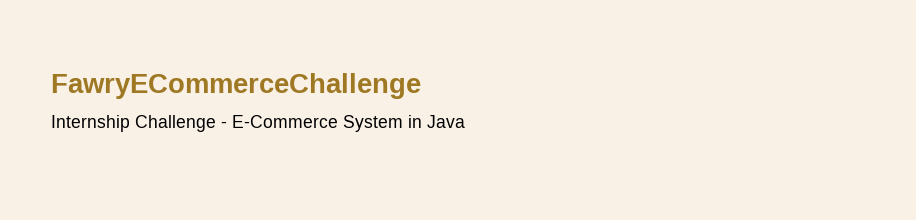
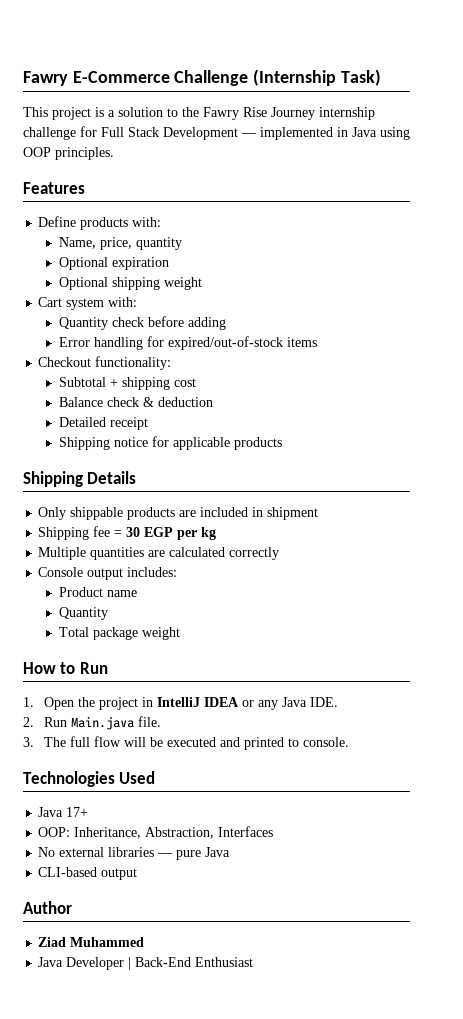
[51,73,421,99] [51,115,465,132] FawryECommerceChallenge // Internship Challenge - E-Commerce System in Java -> [23,69,381,86] [23,107,375,120] [23,126,410,140] [23,147,114,160] [23,182,85,194] [38,216,162,230] [58,237,182,250] [58,257,169,270] [58,277,202,290] [38,297,138,310] [58,316,226,330] [58,336,317,350] [38,356,172,370] [58,377,196,390] [58,397,213,407] [58,417,148,430] [58,436,282,450] [23,471,137,487] [38,507,319,520] [38,526,217,540] [38,547,280,560] [38,567,178,580] [58,587,137,597] [58,607,108,620] [58,627,180,640] [23,662,108,674] [23,697,338,710] [23,716,161,730] [23,736,349,750] [23,771,156,787] [38,807,89,817] [38,826,274,839] [38,847,231,860] [38,867,138,880] [23,901,72,914] [38,937,145,947] [38,957,254,970] Fawry E-Commerce Challenge (Internship Task) // This project is a solution to the Fawry Rise Journey internship challenge for Full Stack Development — implemented in Java using OOP principles. // Features // Define products with: // Name, price, quantity // Optional expiration // Optional shipping weight // Cart system with: // Quantity check before adding // Error handling for expired/out-of-stock items // Checkout functionality: // Subtotal + shipping cost // Balance check & deduction // Detailed receipt // Shipping notice for applicable products // Shipping Details // Only shippable products are included in shipment // Shipping fee = 30 EGP per kg // Multiple quantities are calculated correctly // Console output includes: // Product name // Quantity // Total package weight // How to Run // 1. Open the project in IntelliJ IDEA or any Java IDE. // 2. Run Main.java file. // 3. The full flow will be executed and printed to console. // Technologies Used // Java 17+ // OOP: Inheritance, Abstraction, Interfaces // No external libraries — pure Java // CLI-based output // Author // Ziad Muhammed // Java Developer | Back-End Enthusiast

